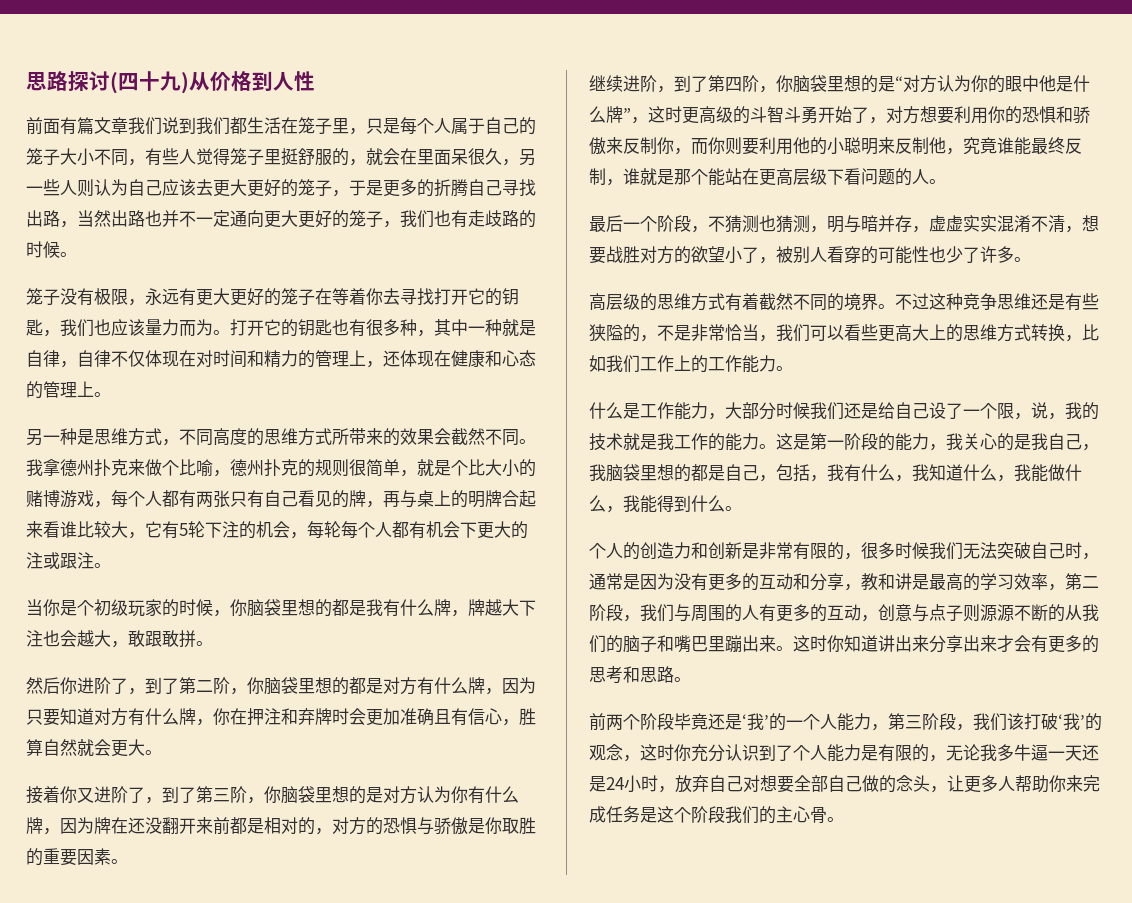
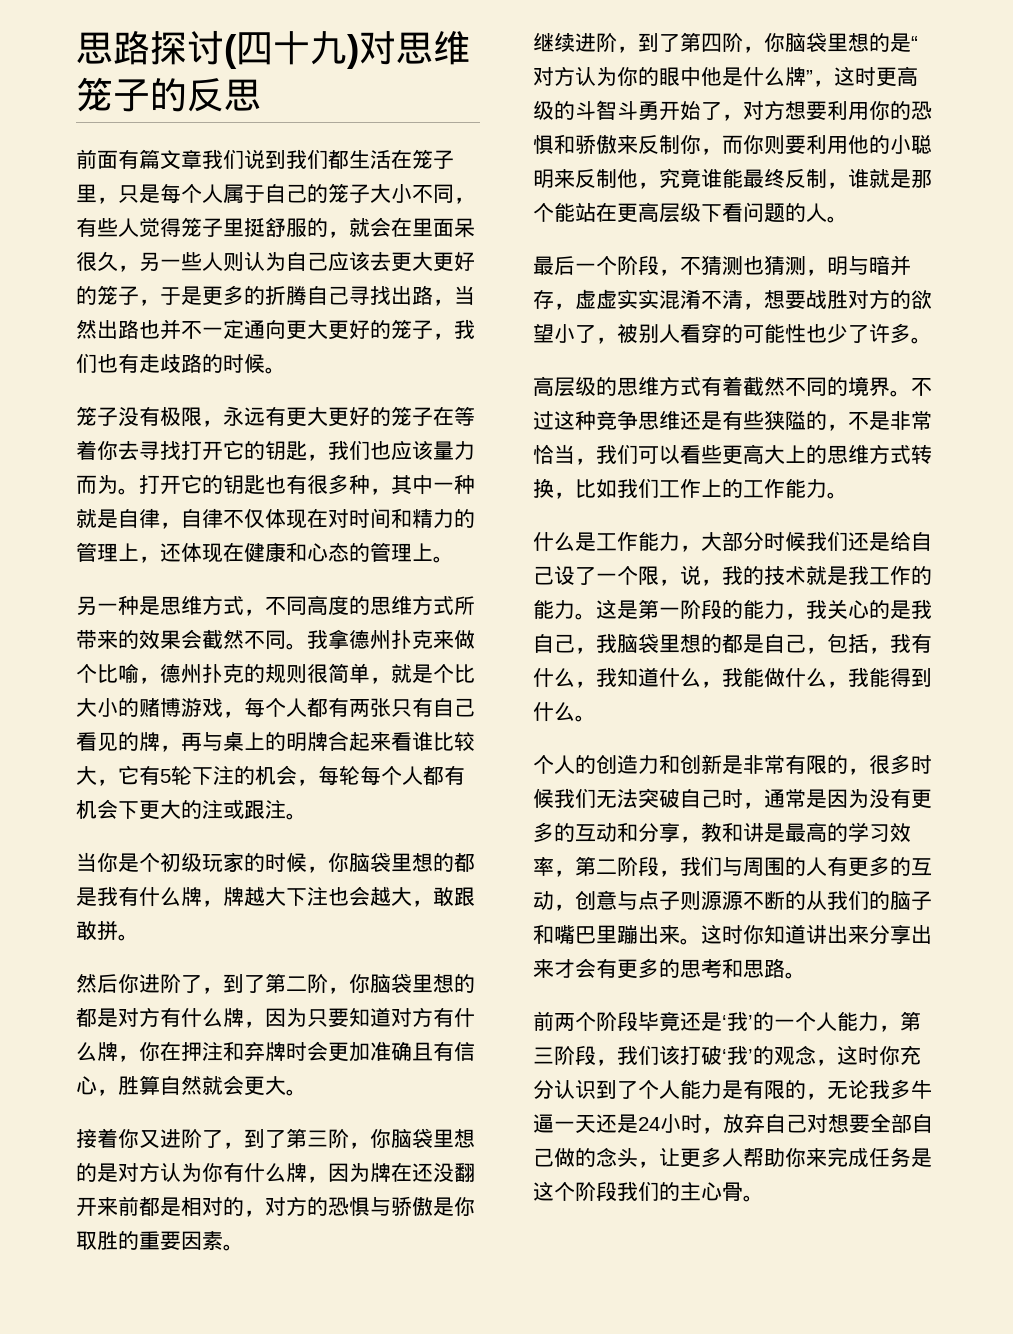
[189,71,315,91] 从价格到人性 -> [359,30,470,65] [76,77,261,112] 对思维笼子的反思

